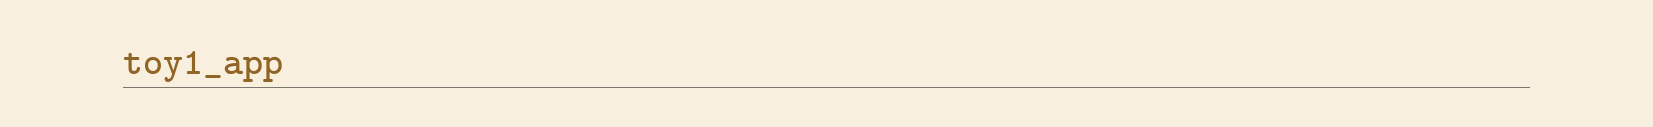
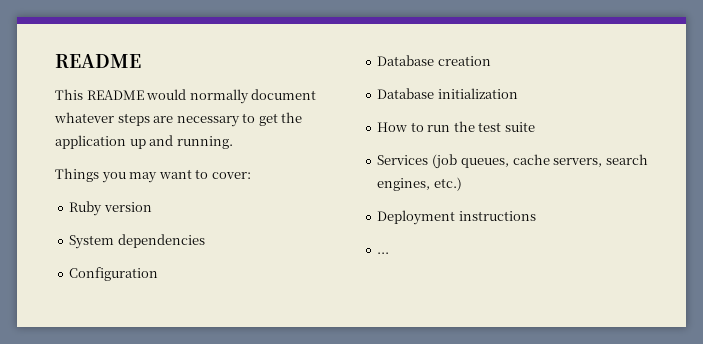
[123,51,283,82] toy1_app -> [55,54,141,68] [55,89,317,104] [54,112,303,127] [55,135,233,149] [55,168,251,183] [69,201,152,216] [69,234,205,249] [69,267,159,281] [377,55,491,66] [377,88,518,99] [377,121,535,132] [377,154,648,169] [377,177,462,191] [377,210,536,225] [377,252,390,254] README // This README would normally document whatever steps are necessary to get the application up and running. // Things you may want to cover: // Ruby version // System dependencies // Configuration // Database creation // Database initialization // How to run the test suite // Services (job queues, cache servers, search engines, etc.) // Deployment instructions // ...

